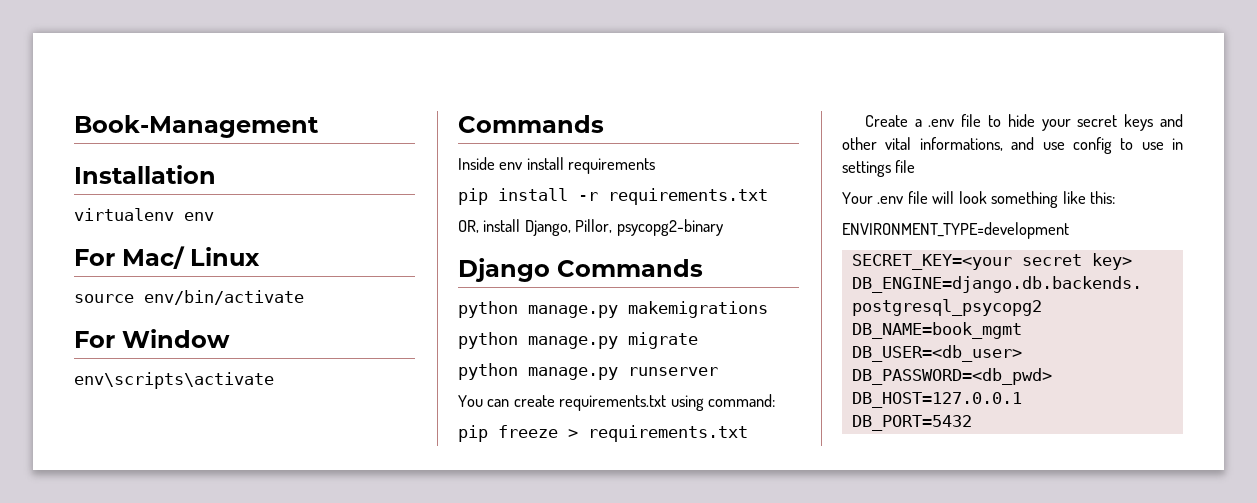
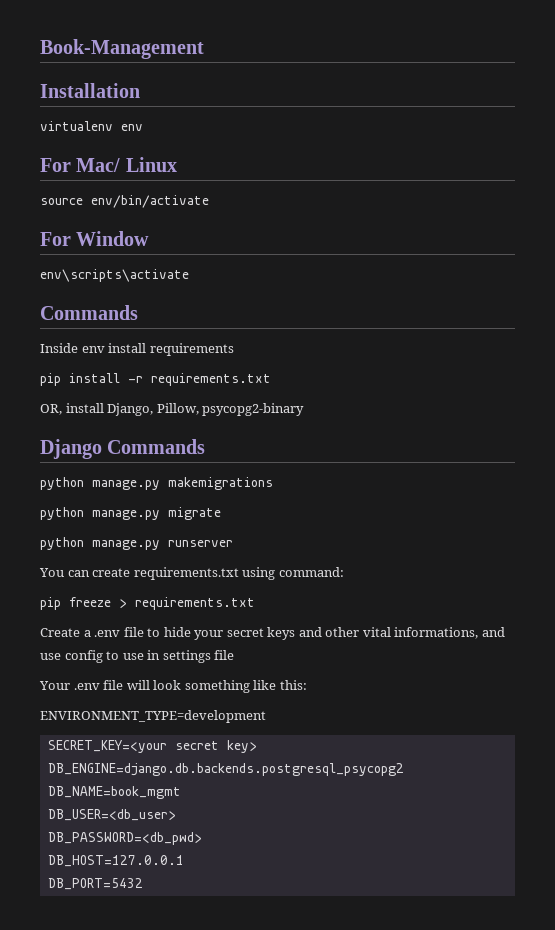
[575,219,613,233] Pillor, -> [156,403,199,415] Pillow,

